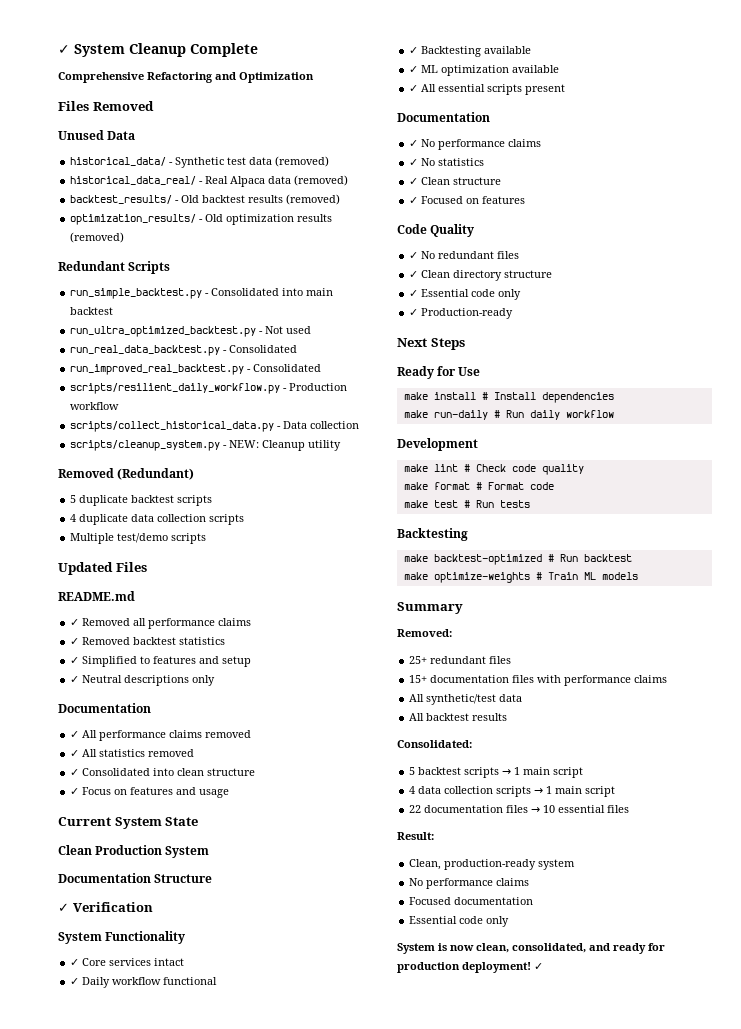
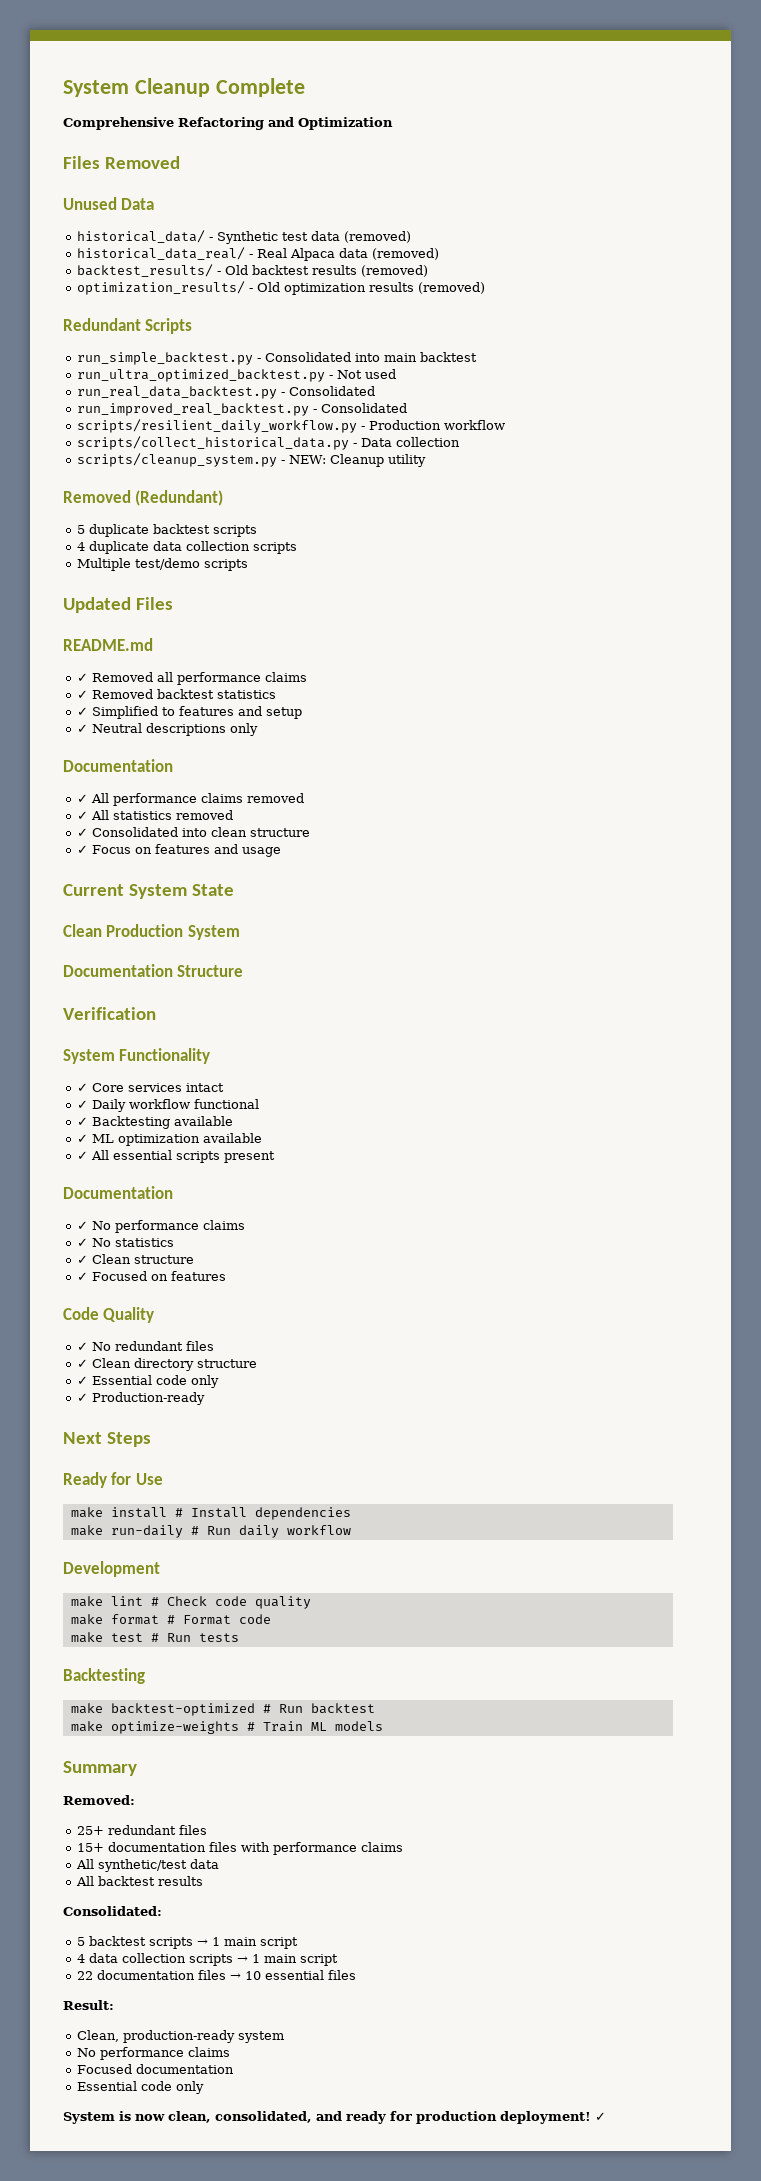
[58,45,70,54] ✓ -> (63, 88) none
[58,903,69,912] ✓ -> (244, 971) none

